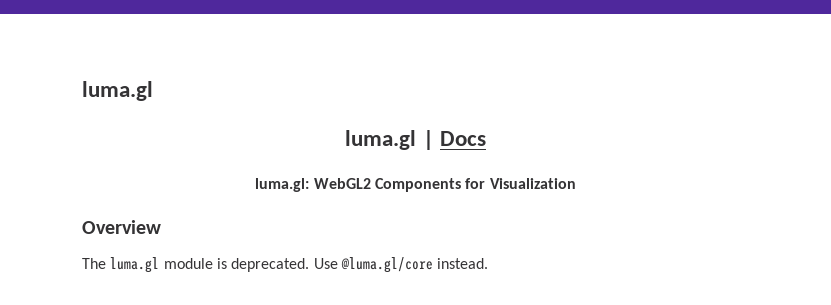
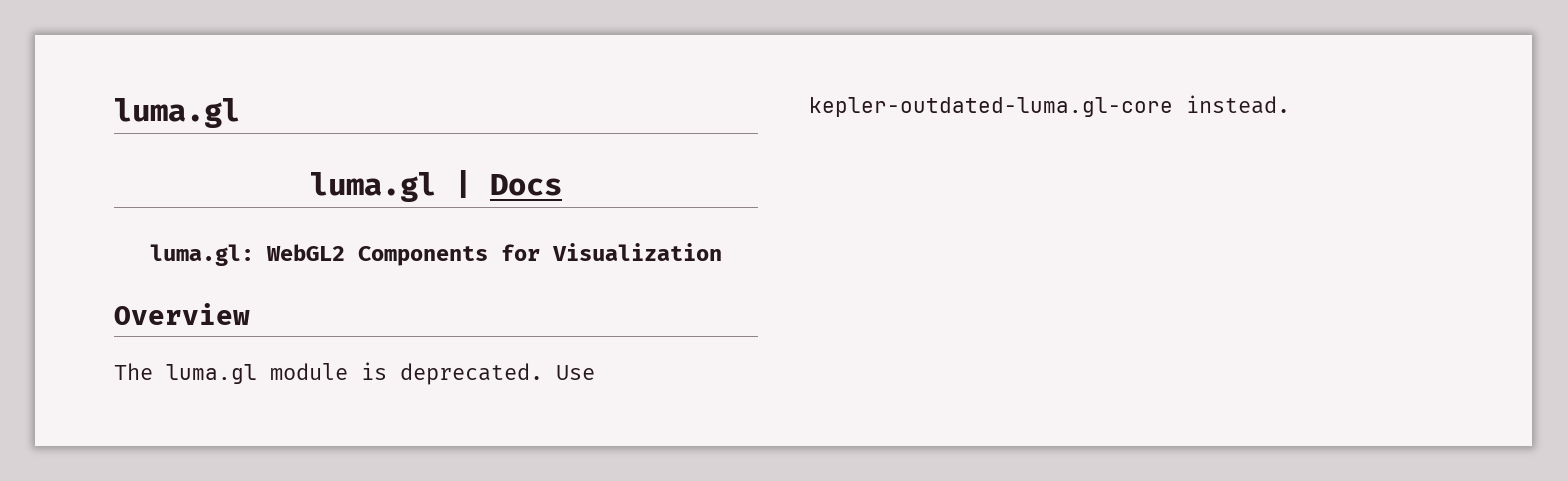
[340,257,433,273] @luma.gl/core -> [809,97,1173,117] kepler-outdated-luma.gl-core

